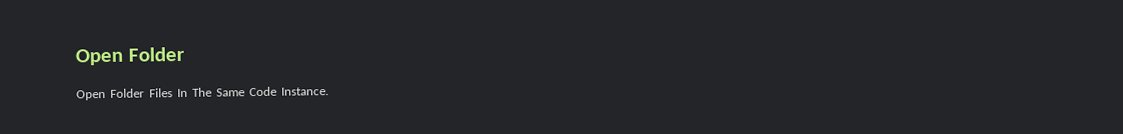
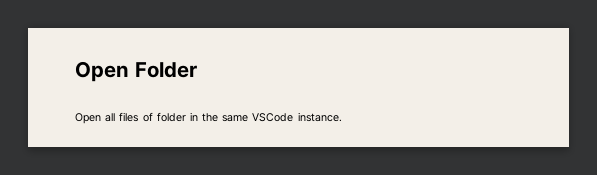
[109,86,329,98] Folder Files In The Same Code Instance. -> [105,112,342,122] all files of folder in the same VSCode instance.

